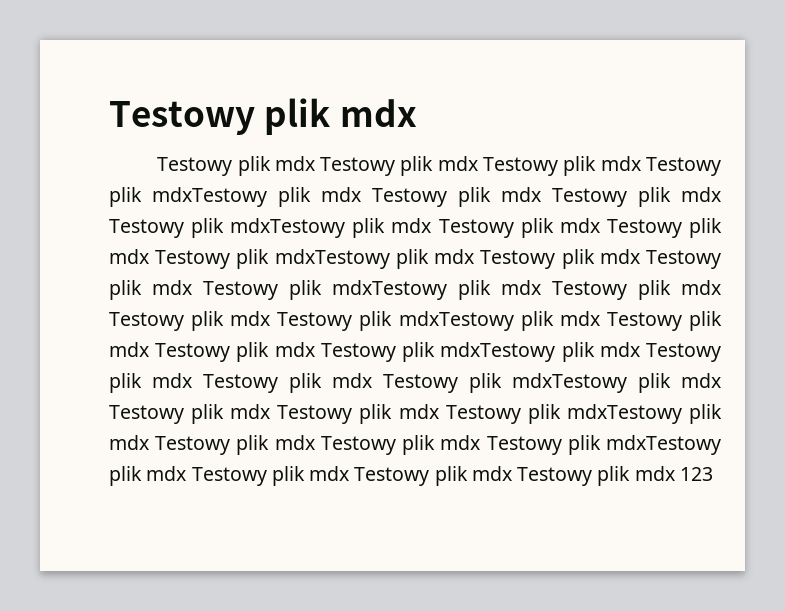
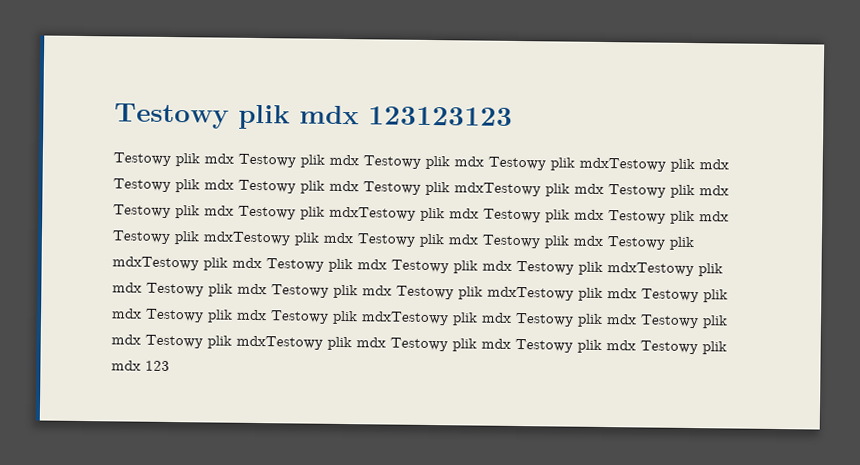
[109,98,417,135] Testowy plik mdx -> [114,103,513,130] Testowy plik mdx 123123123

